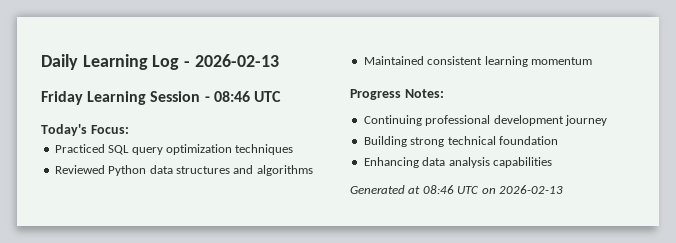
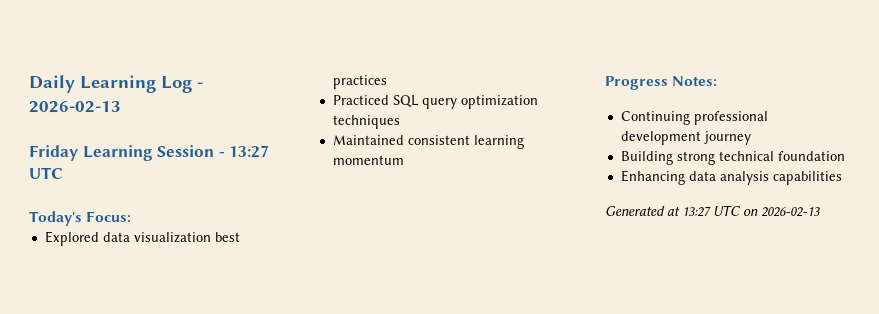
[213,91,250,102] 08:46 -> [229,145,270,158] 13:27
(129, 129) none -> [44,231,240,246] [332,75,387,89] // Explored data visualization best practices
[54,165,313,176] // Reviewed Python data structures and algorithms -> (400, 122) none
[422,185,454,194] 08:46 -> [682,206,711,217] 13:27

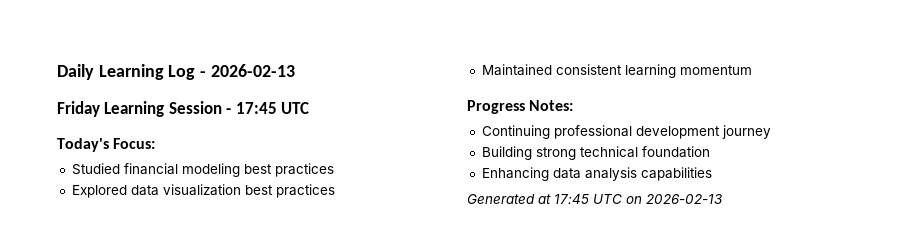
[229,145,270,158] 13:27 -> [235,102,277,114] 17:45
(132, 216) none -> [71,163,334,177] // Studied financial modeling best practices
[332,95,538,109] [332,115,400,129] // Practiced SQL query optimization techniques -> (335, 191) none
[682,206,711,217] 13:27 -> [554,194,589,204] 17:45

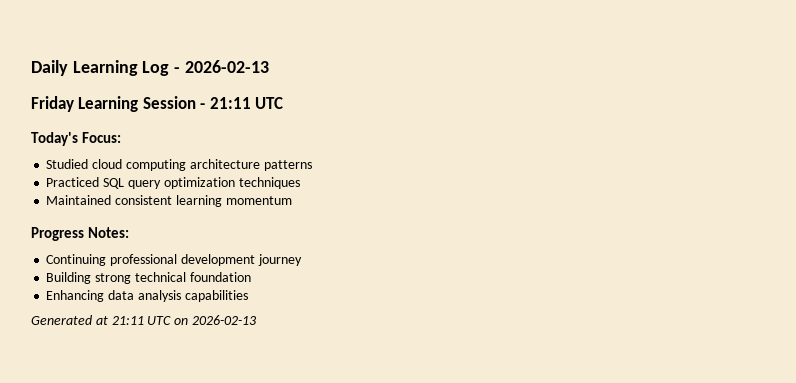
[235,102,277,114] 17:45 -> [209,97,251,109] 21:11
[123,163,334,177] [71,184,335,198] financial modeling best practices // Explored data visualization best practices -> [92,159,312,171] [46,177,300,189] cloud computing architecture patterns // Practiced SQL query optimization techniques
[554,194,589,204] 17:45 -> [111,316,144,325] 21:11

